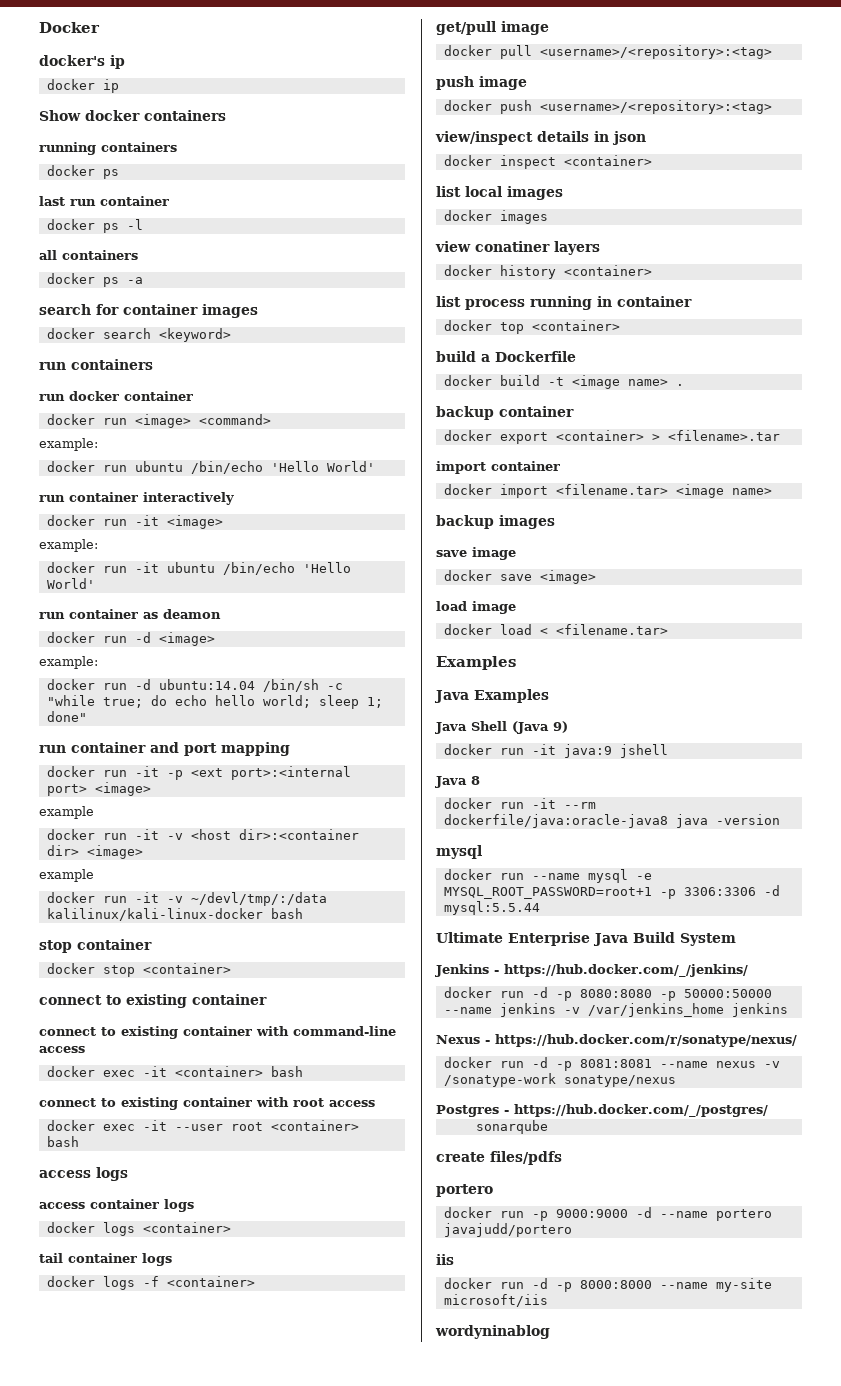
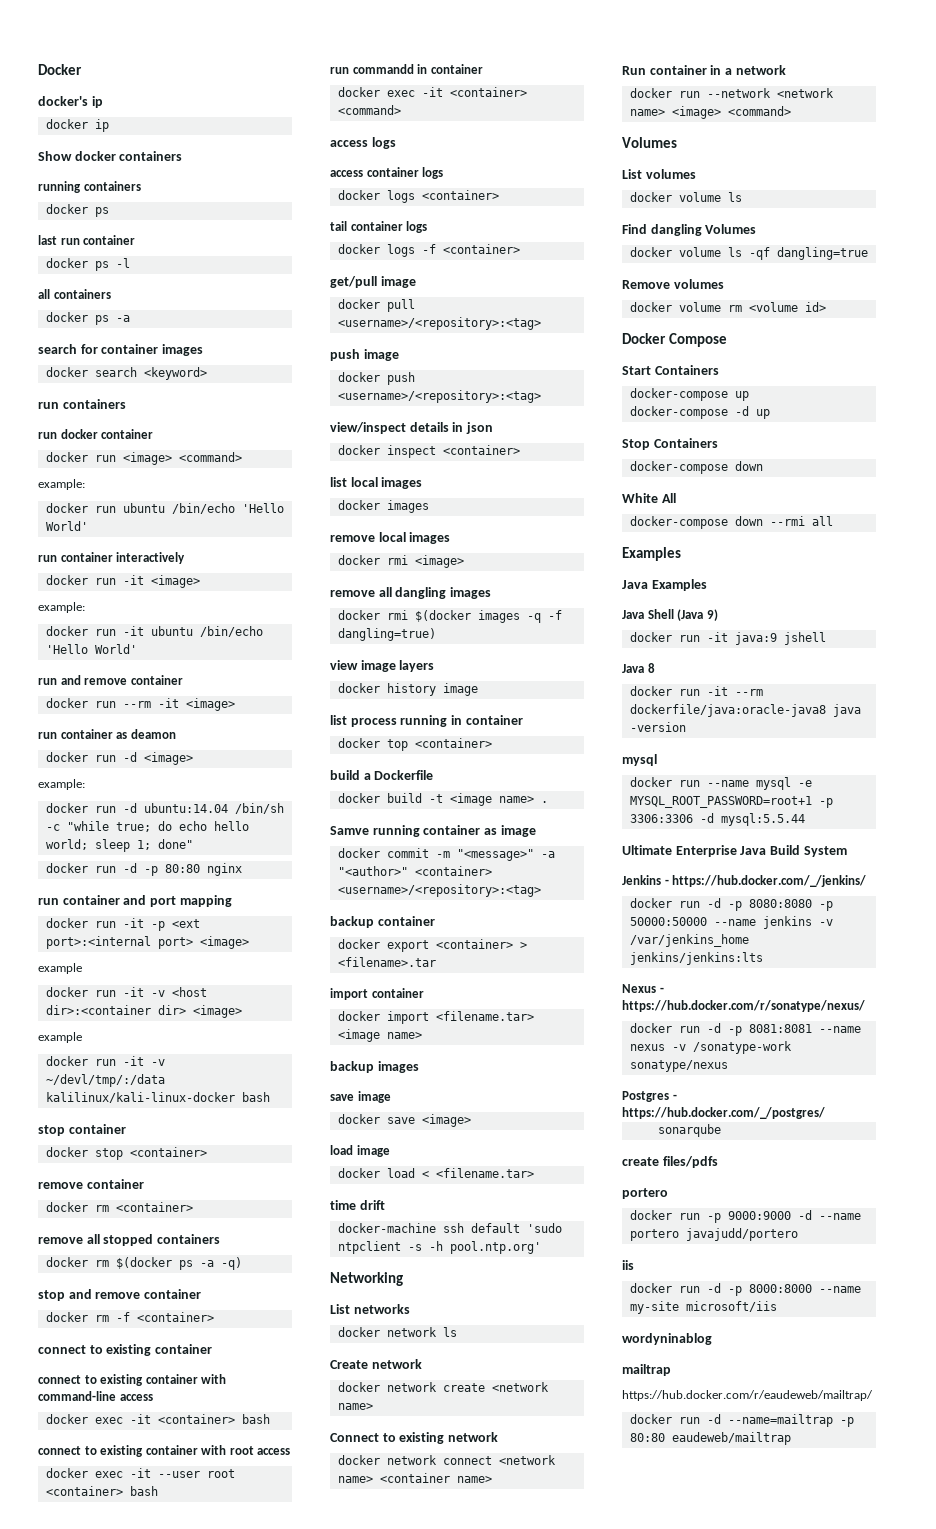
(95, 583) none -> [38,675,183,685] [45,698,235,711] // run and remove container // docker run --rm -it <image>
(87, 716) none -> [45,863,242,876] // docker run -d -p 80:80 nginx
(231, 968) none -> [38,1179,144,1189] [45,1202,193,1212] [38,1234,220,1246] [45,1257,242,1270] [38,1289,201,1301] [45,1312,214,1322] // remove container // docker rm <container> // remove all stopped containers // docker rm $(docker ps -a -q) // stop and remove container // docker rm -f <container>
(79, 1141) none -> [330,64,483,74] [337,87,527,97] [337,105,401,115] // run commandd in container // docker exec -it <container> <command>
(548, 217) none -> [330,532,451,544] [337,555,464,568] [330,587,491,599] [337,610,562,623] [337,628,436,641] // remove local images // docker rmi <image> // remove all dangling images // docker rmi $(docker images -q -f dangling=true)
[475,241,550,252] conatiner -> [360,660,396,672] image
[563,265,652,276] <container> -> [442,683,478,696] image
(684, 385) none -> [330,825,536,837] [337,848,555,861] [337,866,492,876] [337,884,541,897] // Samve running container as image // docker commit -m "<message>" -a "<author>" <container> <username>/<repository>:<tag>
(668, 629) none -> [330,1200,385,1210] [337,1223,562,1233] [337,1241,541,1254] [330,1272,403,1286] [330,1304,410,1314] [337,1327,457,1337] [330,1359,422,1369] [337,1382,549,1392] [337,1403,373,1410] [330,1432,498,1444] [337,1455,556,1465] [337,1473,492,1483] [622,65,786,75] [629,88,834,98] [629,106,791,119] [622,137,677,148] [622,169,696,179] [629,192,742,202] [622,224,757,236] [629,247,868,260] [622,279,724,289] [629,302,826,312] [622,333,727,347] [622,365,719,375] [629,388,749,401] [629,406,770,419] [622,438,718,450] [629,461,763,474] [622,493,676,503] [629,516,833,529] // time drift // docker-machine ssh default 'sudo ntpclient -s -h pool.ntp.org' // Networking // List networks // docker network ls // Create network // docker network create <network name> // Connect to existing network // docker network connect <network name> <container name> // Run container in a network // docker run --network <network name> <image> <command> // Volumes // List volumes // docker volume ls // Find dangling Volumes // docker volume ls -qf dangling=true // Remove volumes // docker volume rm <volume id> // Docker Compose // Start Containers // docker-compose up // docker-compose -d up // Stop Containers // docker-compose down // White All // docker-compose down --rmi all
[731,1003,788,1017] jenkins -> [629,952,763,965] jenkins/jenkins:lts
(550, 1332) none -> [622,1364,671,1376] [622,1390,873,1401] [629,1414,854,1427] [629,1432,791,1445] // mailtrap // https://hub.docker.com/r/eaudeweb/mailtrap/ // docker run -d --name=mailtrap -p 80:80 eaudeweb/mailtrap

